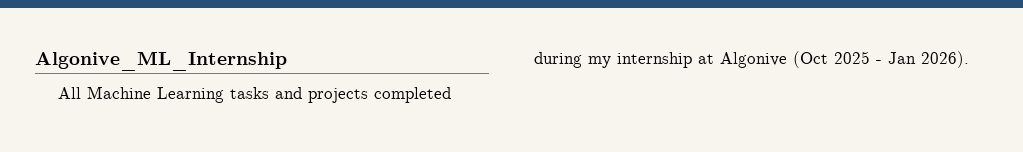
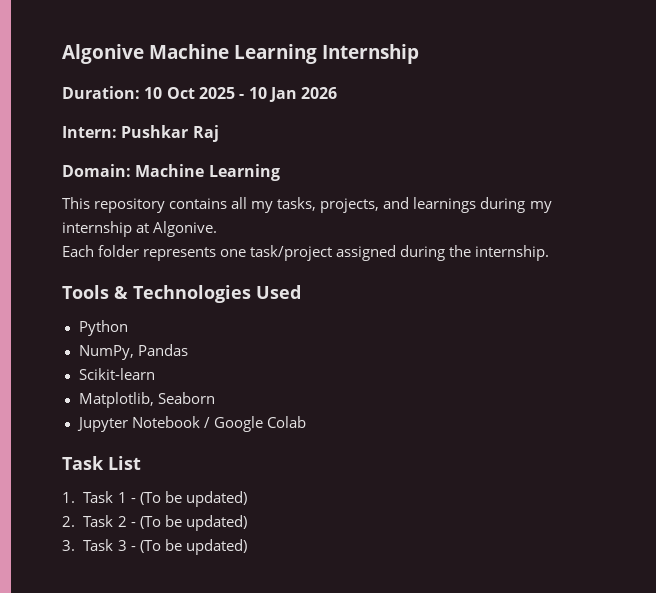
[35,51,287,71] [57,86,451,103] [534,51,969,68] Algonive_ML_Internship // All Machine Learning tasks and projects completed during my internship at Algonive (Oct 2025 - Jan 2026). -> [62,44,420,64] [62,86,338,102] [62,125,219,142] [62,164,280,181] [62,197,552,213] [62,221,218,237] [62,245,550,261] [62,285,301,303] [78,320,128,336] [78,344,188,360] [78,368,155,380] [78,392,215,408] [76,416,306,432] [62,456,141,470] [62,491,247,507] [62,515,247,531] [62,539,247,555] Algonive Machine Learning Internship // Duration: 10 Oct 2025 - 10 Jan 2026 // Intern: Pushkar Raj // Domain: Machine Learning // This repository contains all my tasks, projects, and learnings during my internship at Algonive. // Each folder represents one task/project assigned during the internship. // Tools & Technologies Used // Python // NumPy, Pandas // Scikit-learn // Matplotlib, Seaborn // Jupyter Notebook / Google Colab // Task List // 1. Task 1 - (To be updated) // 2. Task 2 - (To be updated) // 3. Task 3 - (To be updated)

